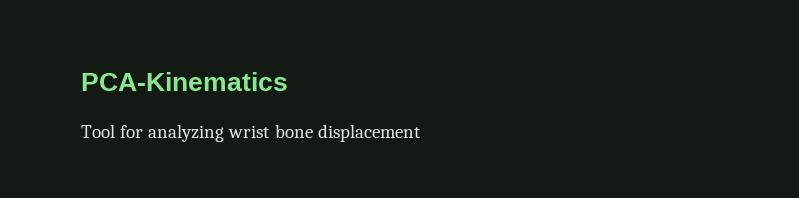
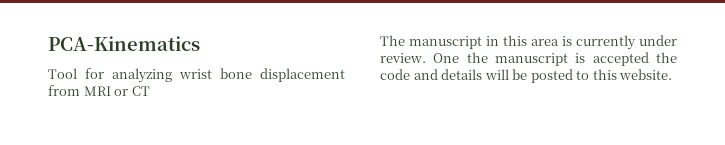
(421, 133) none -> [48,85,150,96] [380,35,677,50] [380,52,677,66] [380,69,673,83] from MRI or CT // The manuscript in this area is currently under review. One the manuscript is accepted the code and details will be posted to this website.

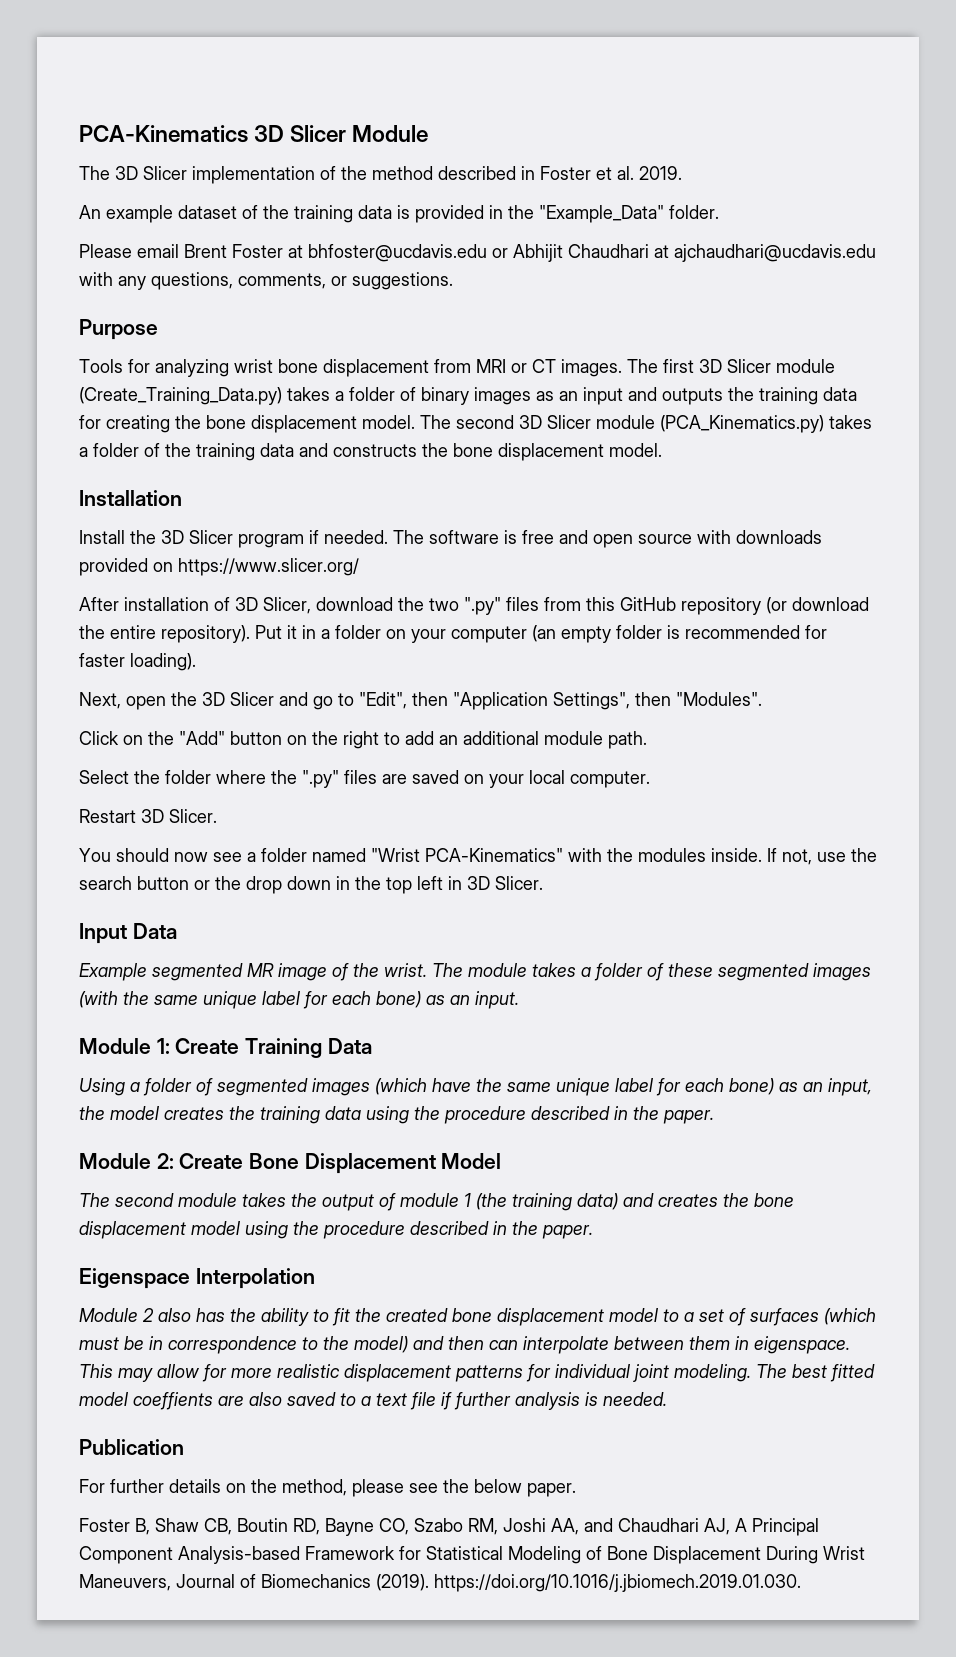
[48,68,77,79] // Tool -> [254,125,429,142] [79,166,682,184] [79,205,719,223] [79,244,876,262] [79,272,453,290] [79,319,158,340] [79,359,123,373] 3D Slicer Module // The 3D Slicer implementation of the method described in Foster et al. 2019. // An example dataset of the training data is provided in the "Example_Data" folder. // Please email Brent Foster at bhfoster@ucdavis.edu or Abhijit Chaudhari at ajchaudhari@ucdavis.edu with any questions, comments, or suggestions. // Purpose // Tools
[380,35,677,50] [380,52,677,66] [380,69,673,83] // The manuscript in this area is currently under review. One the manuscript is accepted the code and details will be posted to this website. -> [561,359,835,377] [79,387,857,405] [79,415,872,433] [79,443,662,461] [79,490,182,506] [79,530,822,548] [79,558,359,576] [79,597,869,615] [79,625,827,643] [79,653,196,671] [79,692,762,710] [79,731,647,749] [79,770,650,788] [79,809,217,823] [79,848,877,865] [79,876,543,894] [79,923,177,944] [79,963,871,981] [79,991,519,1009] [79,1038,372,1058] [79,1078,872,1096] [79,1106,714,1124] [79,1153,502,1174] [79,1193,794,1211] [79,1221,593,1239] [79,1268,315,1289] [79,1308,876,1326] [79,1336,850,1354] [79,1364,875,1382] [79,1392,667,1410] [79,1439,184,1455] [79,1479,576,1497] [79,1518,819,1536] [79,1546,865,1564] [79,1574,801,1592] images. The first 3D Slicer module (Create_Training_Data.py) takes a folder of binary images as an input and outputs the training data for creating the bone displacement model. The second 3D Slicer module (PCA_Kinematics.py) takes a folder of the training data and constructs the bone displacement model. // Installation // Install the 3D Slicer program if needed. The software is free and open source with downloads provided on https://www.slicer.org/ // After installation of 3D Slicer, download the two ".py" files from this GitHub repository (or download the entire repository). Put it in a folder on your computer (an empty folder is recommended for faster loading). // Next, open the 3D Slicer and go to "Edit", then "Application Settings", then "Modules". // Click on the "Add" button on the right to add an additional module path. // Select the folder where the ".py" files are saved on your local computer. // Restart 3D Slicer. // You should now see a folder named "Wrist PCA-Kinematics" with the modules inside. If not, use the search button or the drop down in the top left in 3D Slicer. // Input Data // Example segmented MR image of the wrist. The module takes a folder of these segmented images (with the same unique label for each bone) as an input. // Module 1: Create Training Data // Using a folder of segmented images (which have the same unique label for each bone) as an input, the model creates the training data using the procedure described in the paper. // Module 2: Create Bone Displacement Model // The second module takes the output of module 1 (the training data) and creates the bone displacement model using the procedure described in the paper. // Eigenspace Interpolation // Module 2 also has the ability to fit the created bone displacement model to a set of surfaces (which must be in correspondence to the model) and then can interpolate between them in eigenspace. This may allow for more realistic displacement patterns for individual joint modeling. The best fitted model coeffients are also saved to a text file if further analysis is needed. // Publication // For further details on the method, please see the below paper. // Foster B, Shaw CB, Boutin RD, Bayne CO, Szabo RM, Joshi AA, and Chaudhari AJ, A Principal Component Analysis-based Framework for Statistical Modeling of Bone Displacement During Wrist Maneuvers, Journal of Biomechanics (2019). https://doi.org/10.1016/j.jbiomech.2019.01.030.

